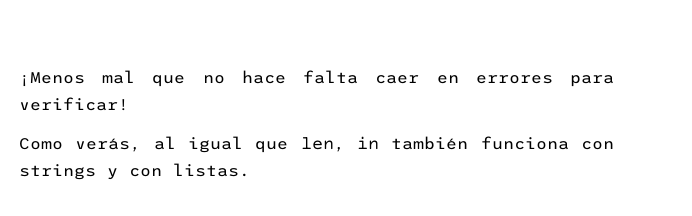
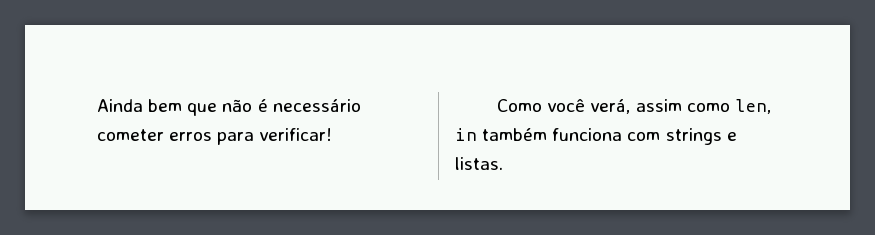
[19,70,614,87] [19,97,129,111] [19,136,614,153] [19,164,162,180] ¡Menos mal que no hace falta caer en errores para verificar! // Como verás, al igual que len, in también funciona con strings y con -> [97,99,361,116] [97,128,333,145] [497,99,771,114] [455,128,737,145] Ainda bem que não é necessário cometer erros para verificar! // Como você verá, assim como len, in também funciona com strings e

